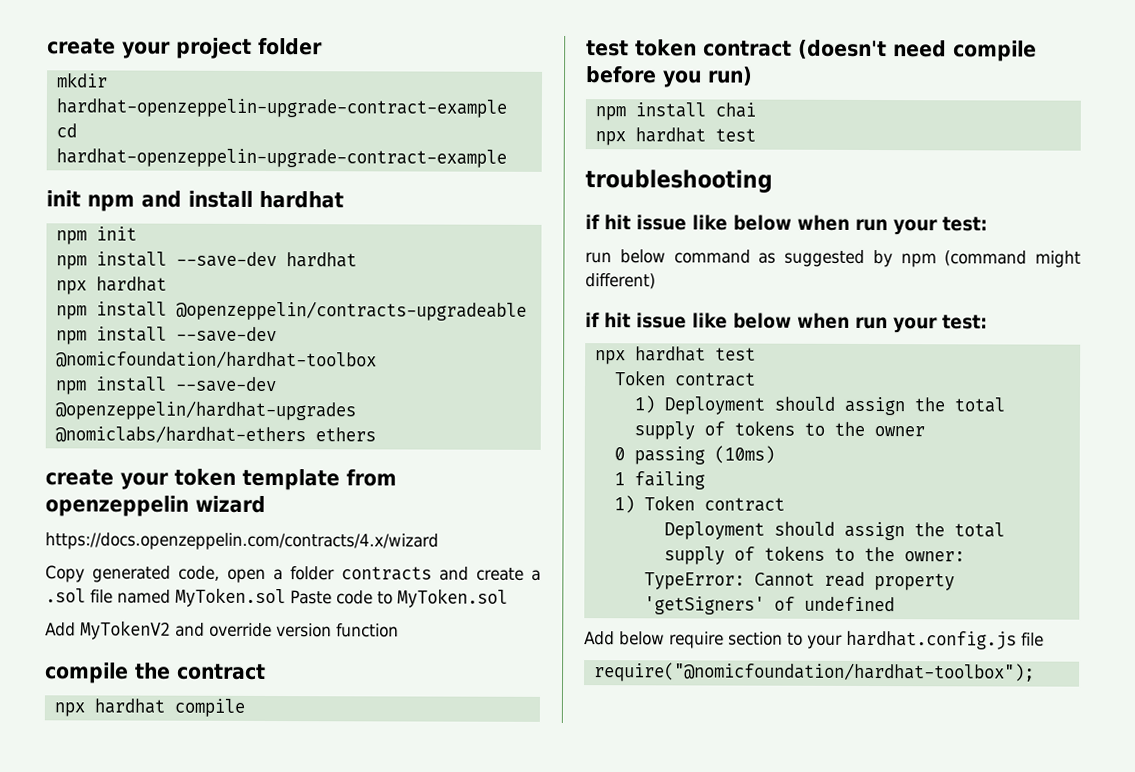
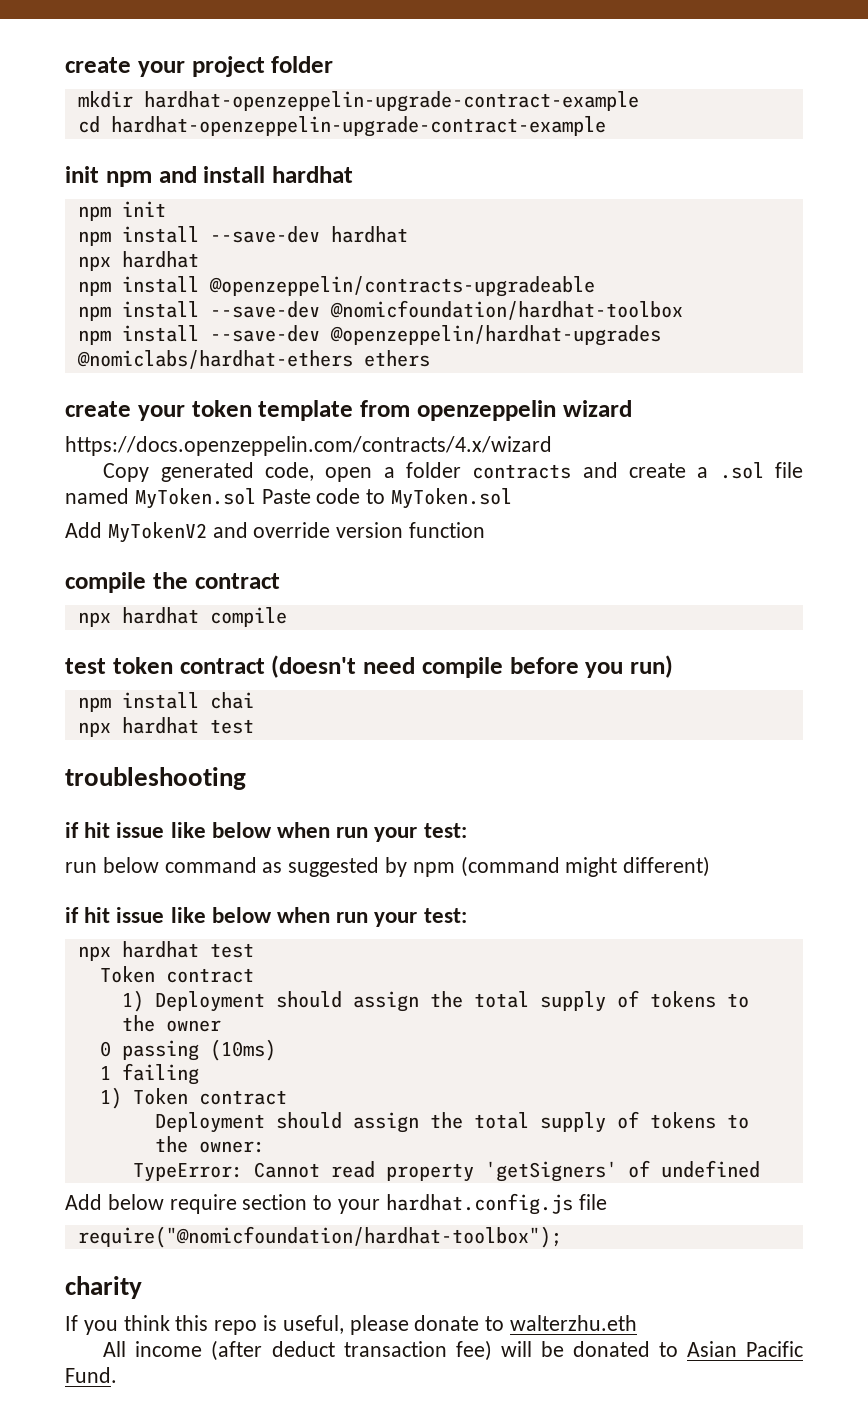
(1035, 672) none -> [65,1276,142,1299] [65,1315,638,1335] [103,1340,804,1361] [65,1367,117,1383] // charity // If you think this repo is useful, please donate to walterzhu.eth // All income (after deduct transaction fee) will be donated to Asian Pacific Fund.

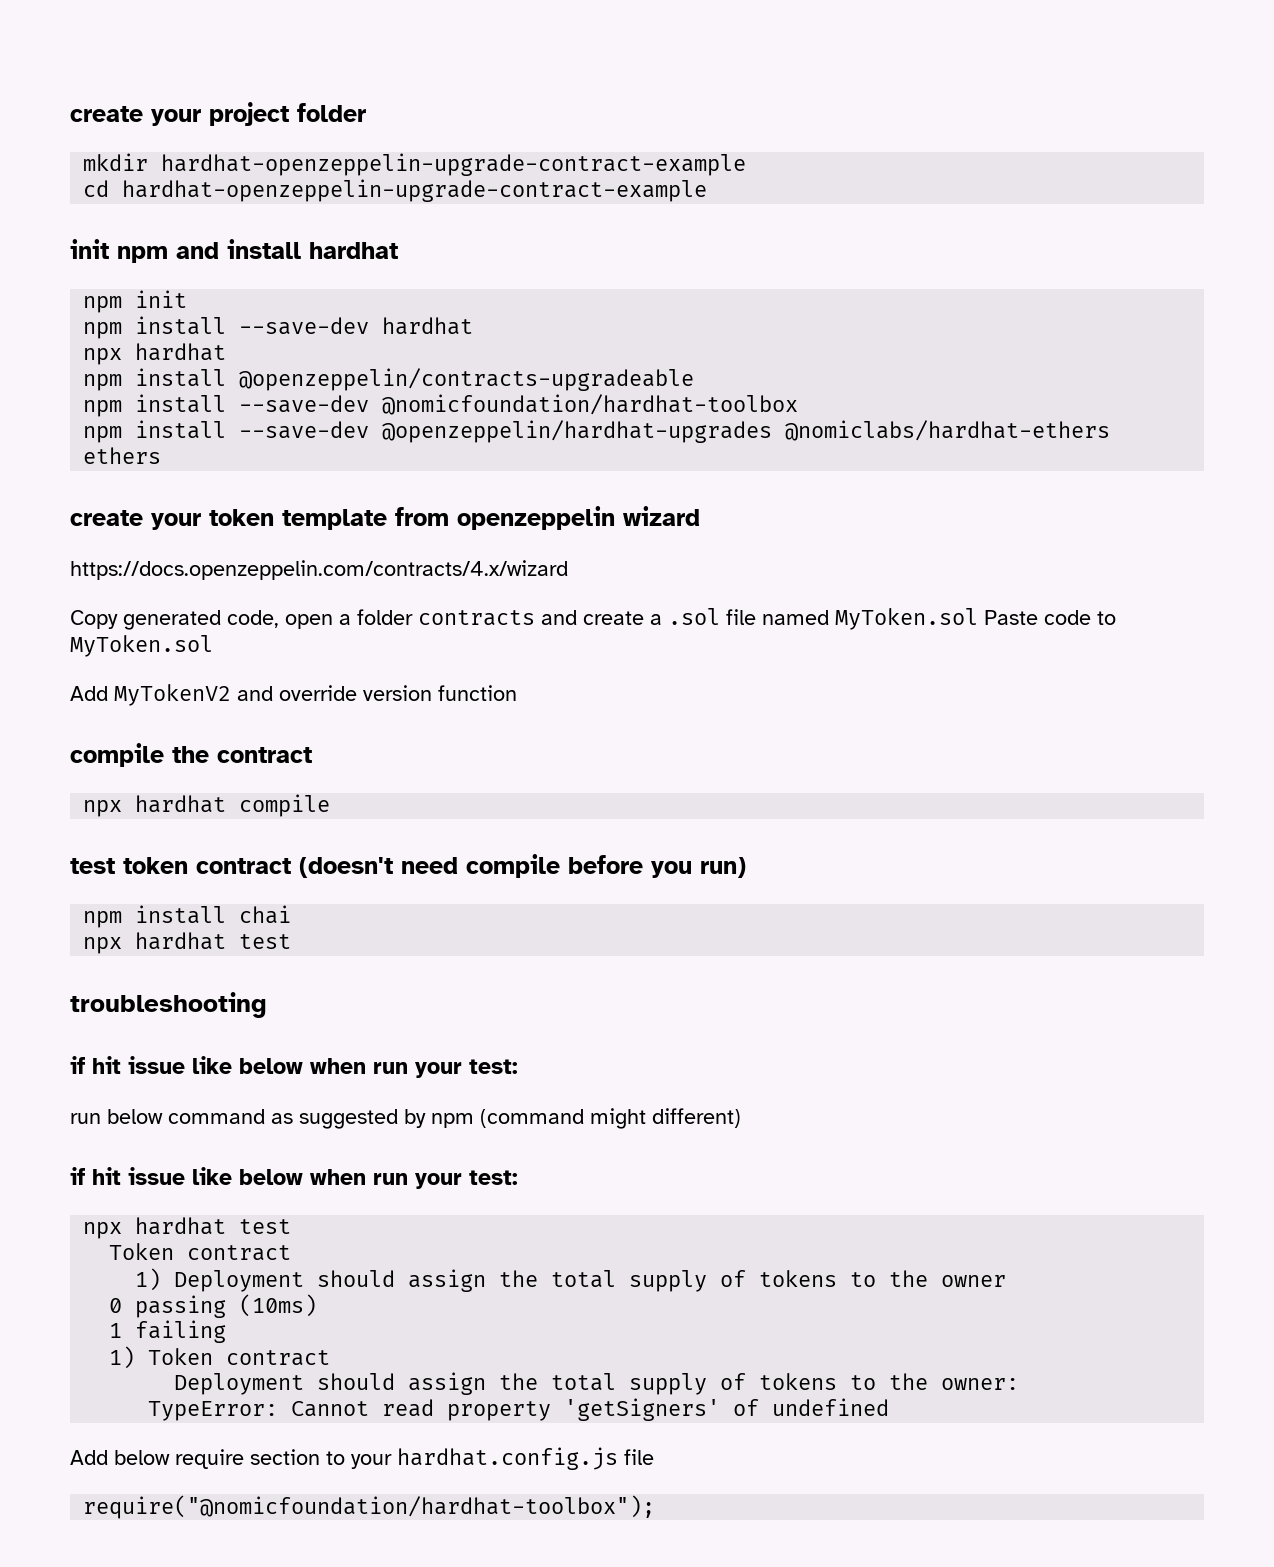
[65,1276,142,1299] [65,1315,638,1335] [103,1340,804,1361] [65,1367,117,1383] // charity // If you think this repo is useful, please donate to walterzhu.eth // All income (after deduct transaction fee) will be donated to Asian Pacific Fund. -> (656, 1507) none

